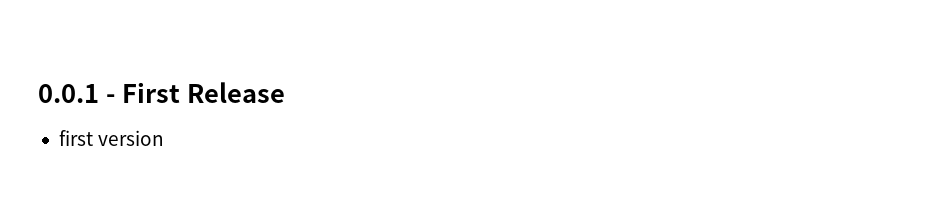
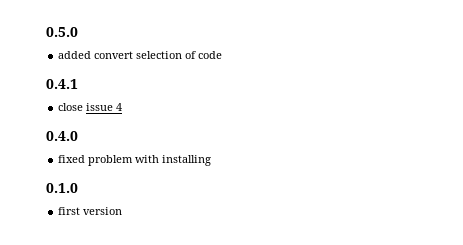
[38,82,285,103] 0.0.1 - First Release -> [46,27,78,37] [58,51,223,59] [46,79,78,89] [58,103,123,111] [46,131,78,141] [58,155,212,166] [46,183,78,193] 0.5.0 // added convert selection of code // 0.4.1 // close issue 4 // 0.4.0 // fixed problem with installing // 0.1.0

